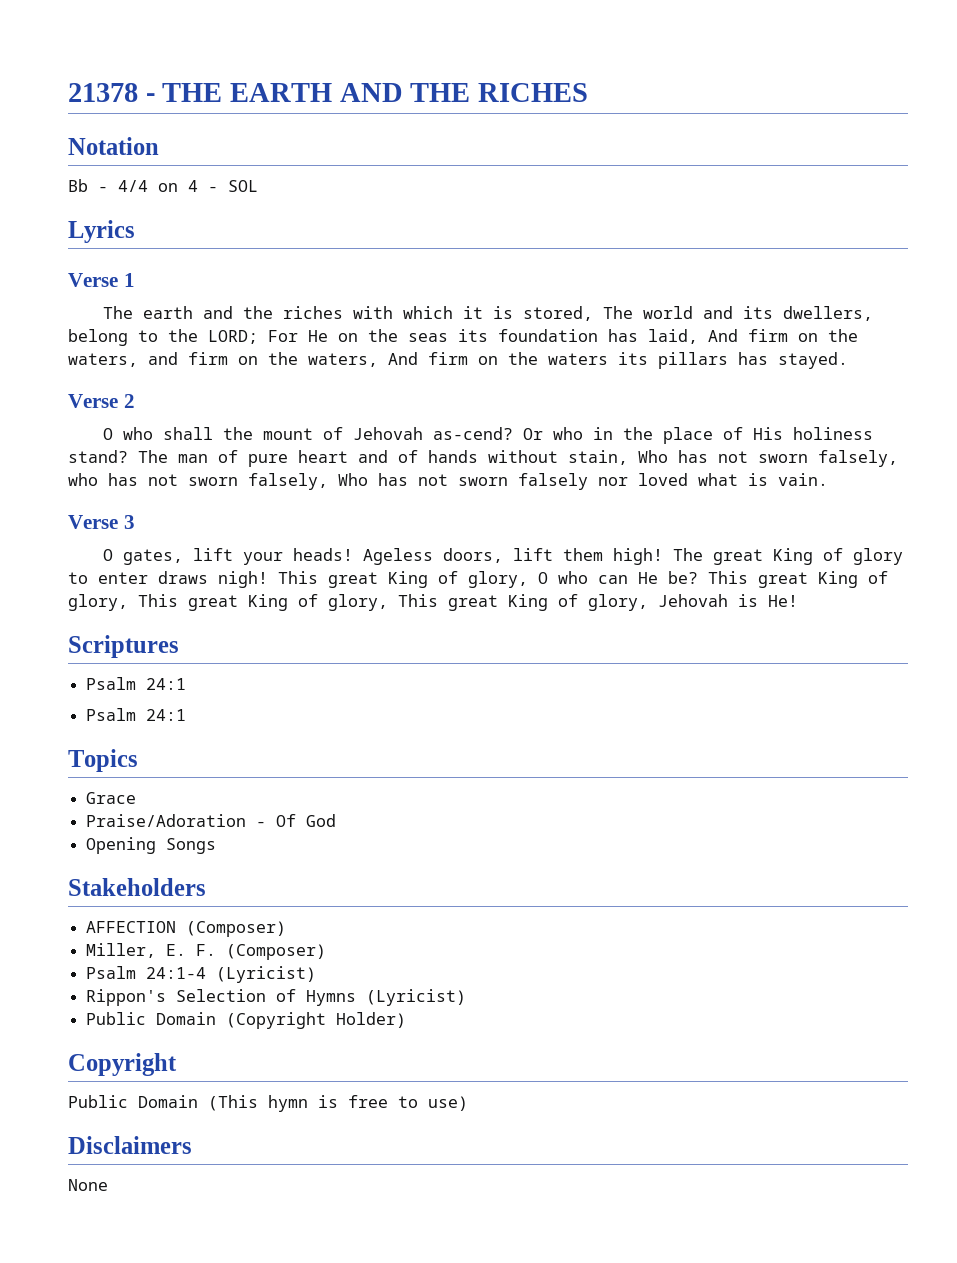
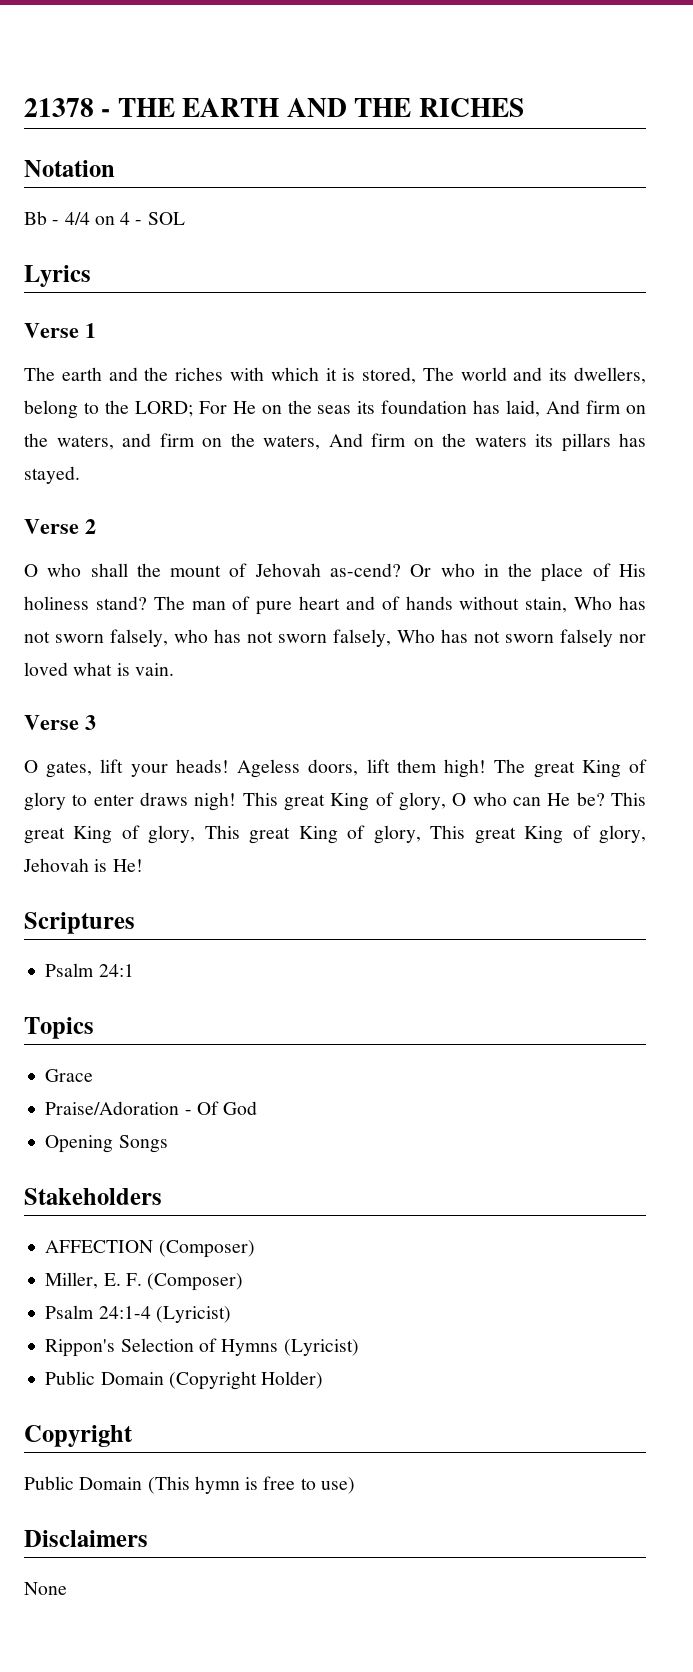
[86,708,187,721] // Psalm 24:1 -> (134, 970) none

